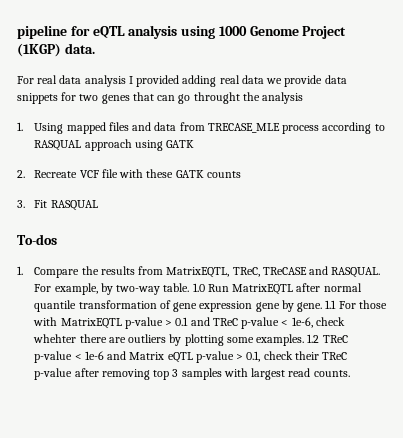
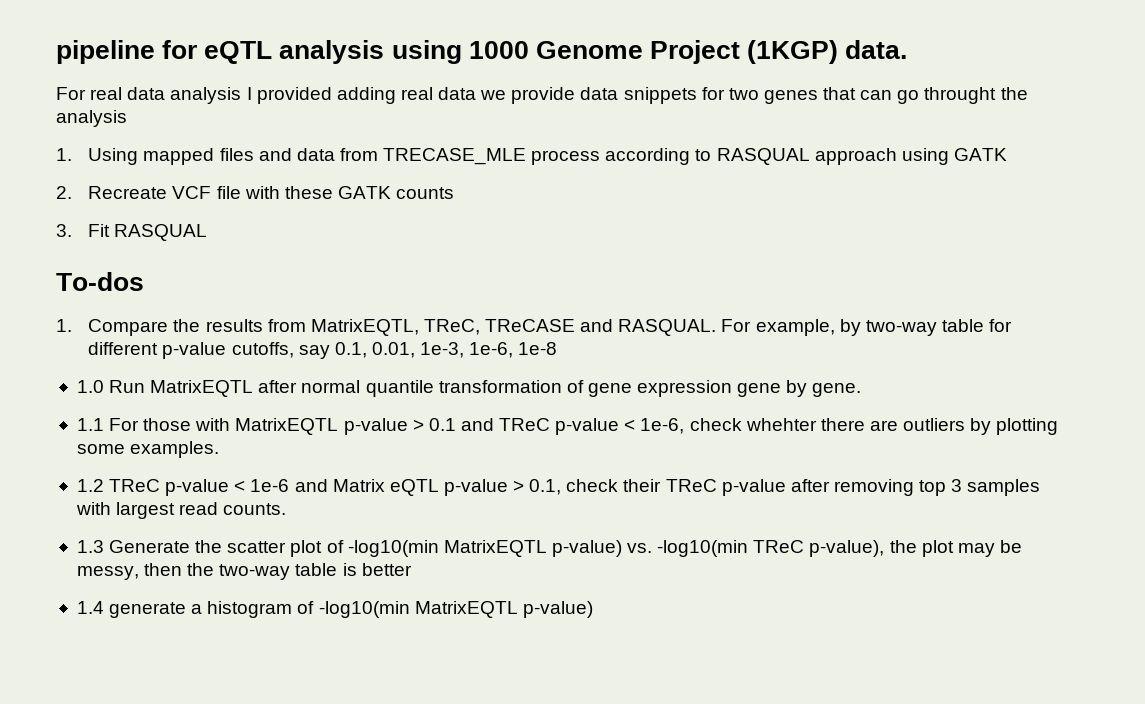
[163,283,190,292] table. -> [941,319,1013,332] [88,342,558,359] table for different p-value cutoffs, say 0.1, 0.01, 1e-3, 1e-6, 1e-8 //
(323, 307) none -> (862, 390) //
(305, 340) none -> (220, 449) //
(350, 373) none -> [76,540,1022,557] [76,563,412,580] [76,601,593,618] // 1.3 Generate the scatter plot of -log10(min MatrixEQTL p-value) vs. -log10(min TReC p-value), the plot may be messy, then the two-way table is better // 1.4 generate a histogram of -log10(min MatrixEQTL p-value)

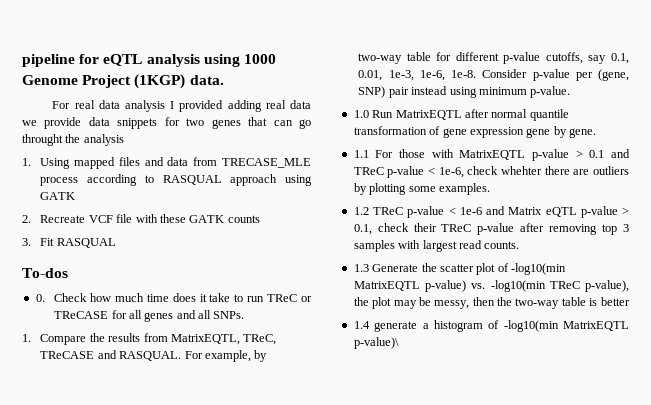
(144, 281) none -> [35,293,312,302] [54,310,245,322] // 0. Check how much time does it take to run TReC or TReCASE for all genes and all SNPs.
[518,342,558,355] 1e-8 -> [451,69,629,81] [358,86,571,98] 1e-8. Consider p-value per (gene, SNP) pair instead using minimum p-value.
[522,601,593,618] p-value) -> [353,337,399,349] p-value)\

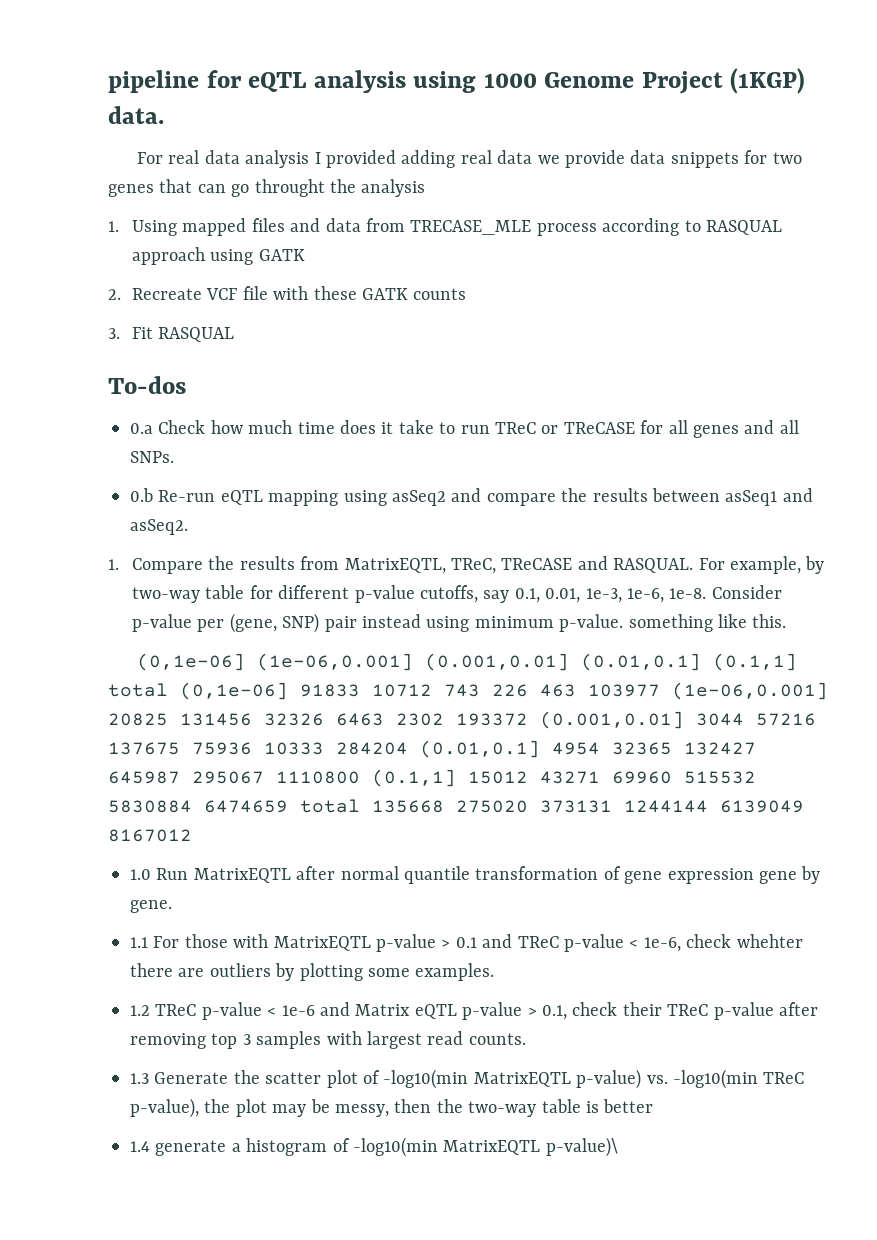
[35,294,45,302] 0. -> [130,423,153,434] 0.a
(245, 315) none -> [130,488,813,506] [130,519,188,535] // 0.b Re-run eQTL mapping using asSeq2 and compare the results between asSeq1 and asSeq2.
(571, 92) none -> [628,614,787,632] [136,653,797,671] [108,682,828,700] [108,711,816,729] [108,740,756,758] [108,769,756,787] [108,799,804,813] [108,829,192,842] something like this. // (0,1e-06] (1e-06,0.001] (0.001,0.01] (0.01,0.1] (0.1,1] total (0,1e-06] 91833 10712 743 226 463 103977 (1e-06,0.001] 20825 131456 32326 6463 2302 193372 (0.001,0.01] 3044 57216 137675 75936 10333 284204 (0.01,0.1] 4954 32365 132427 645987 295067 1110800 (0.1,1] 15012 43271 69960 515532 5830884 6474659 total 135668 275020 373131 1244144 6139049 8167012

